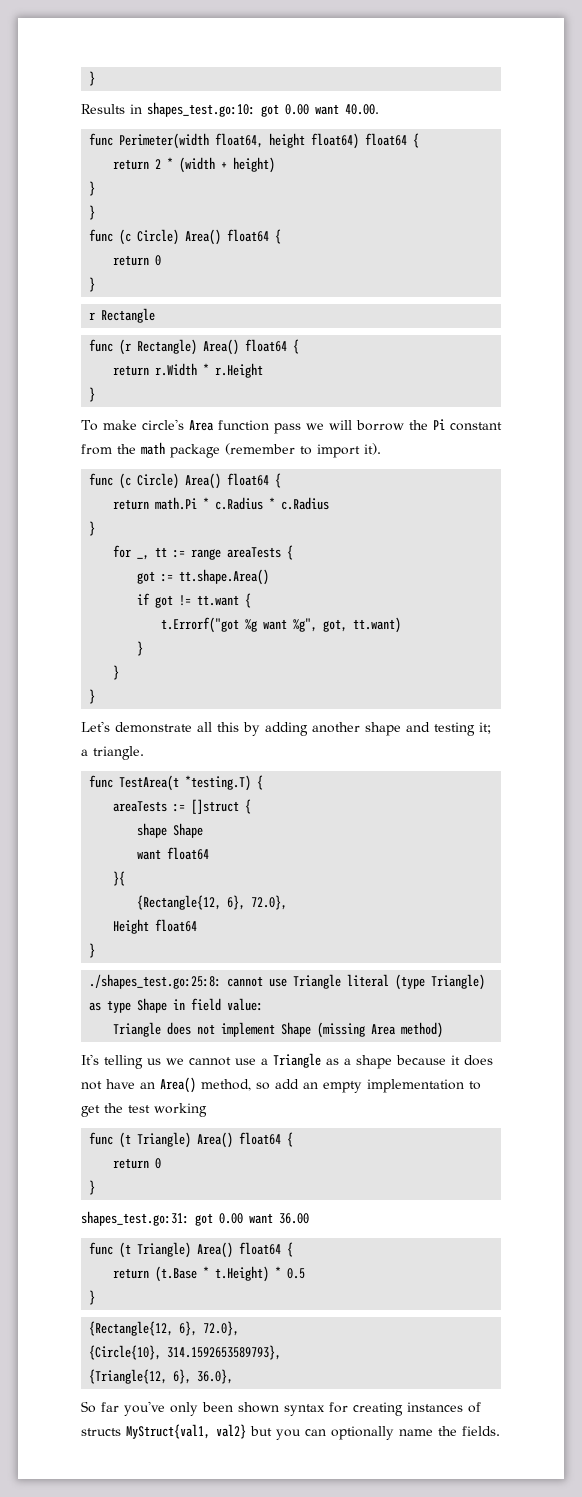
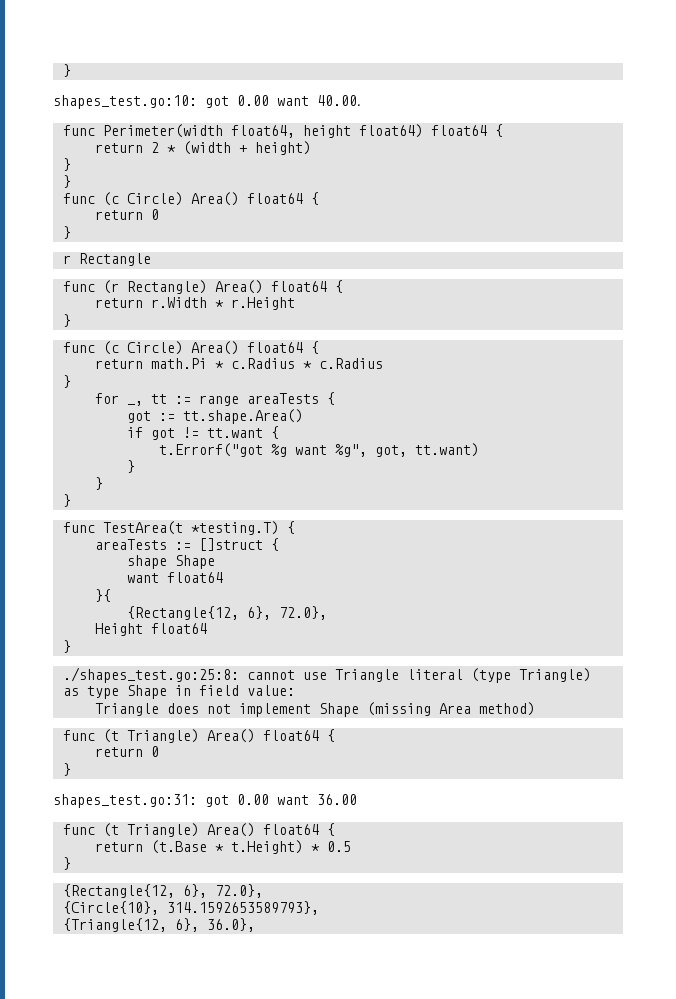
[89,71,96,86] [81,104,142,114] } // Results in -> [62,64,71,77] } //
[81,419,502,434] [81,442,381,458] // To make circle's Area function pass we will borrow the Pi constant from the math package (remember to import it). -> (71, 320) none
[81,721,491,736] [81,746,144,760] // Let's demonstrate all this by adding another shape and testing it; a triangle. -> (71, 500) none
[81,1053,493,1069] [81,1077,481,1093] [81,1103,207,1117] // It's telling us we cannot use a Triangle as a shape because it does not have an Area() method, so add an empty implementation to get the test working -> (535, 709) none
[81,1401,481,1416] [81,1424,500,1440] // So far you've only been shown syntax for creating instances of structs MyStruct{val1, val2} but you can optionally name the fields. -> (255, 925) none

